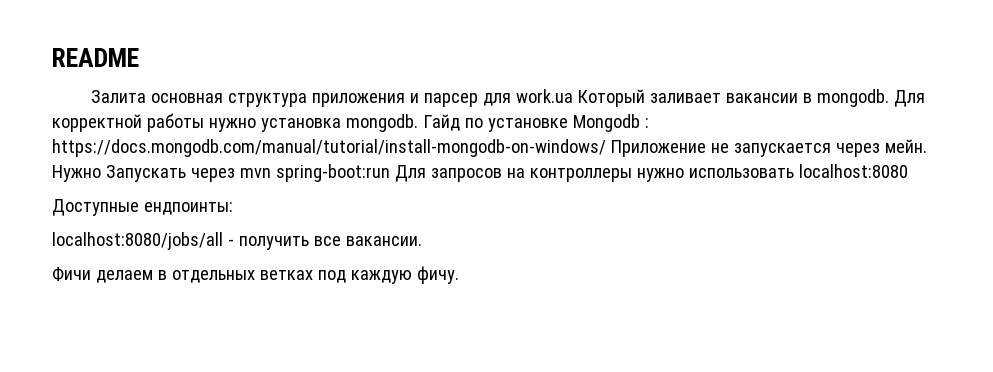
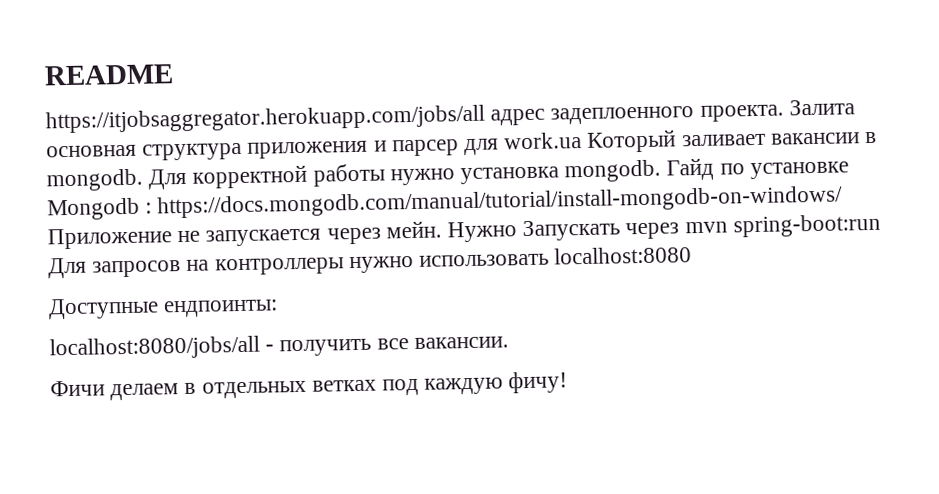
(139, 57) none -> [45,104,784,134] https://itjobsaggregator.herokuapp.com/jobs/all адрес задеплоенного проекта.
[416,266,459,284] фичу. -> [508,371,569,394] фичу!

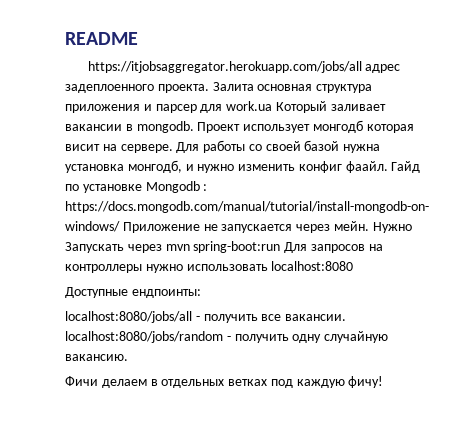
[148,159,662,190] Для корректной работы нужно установка mongodb. -> [197,120,414,133] [65,140,381,153] [65,160,388,173] Проект использует монгодб которая висит на сервере. Для работы со своей базой нужна установка монгодб, и нужно изменить конфиг фаайл.
(509, 342) none -> [65,331,389,343] [65,354,128,361] localhost:8080/jobs/random - получить одну случайную вакансию.

